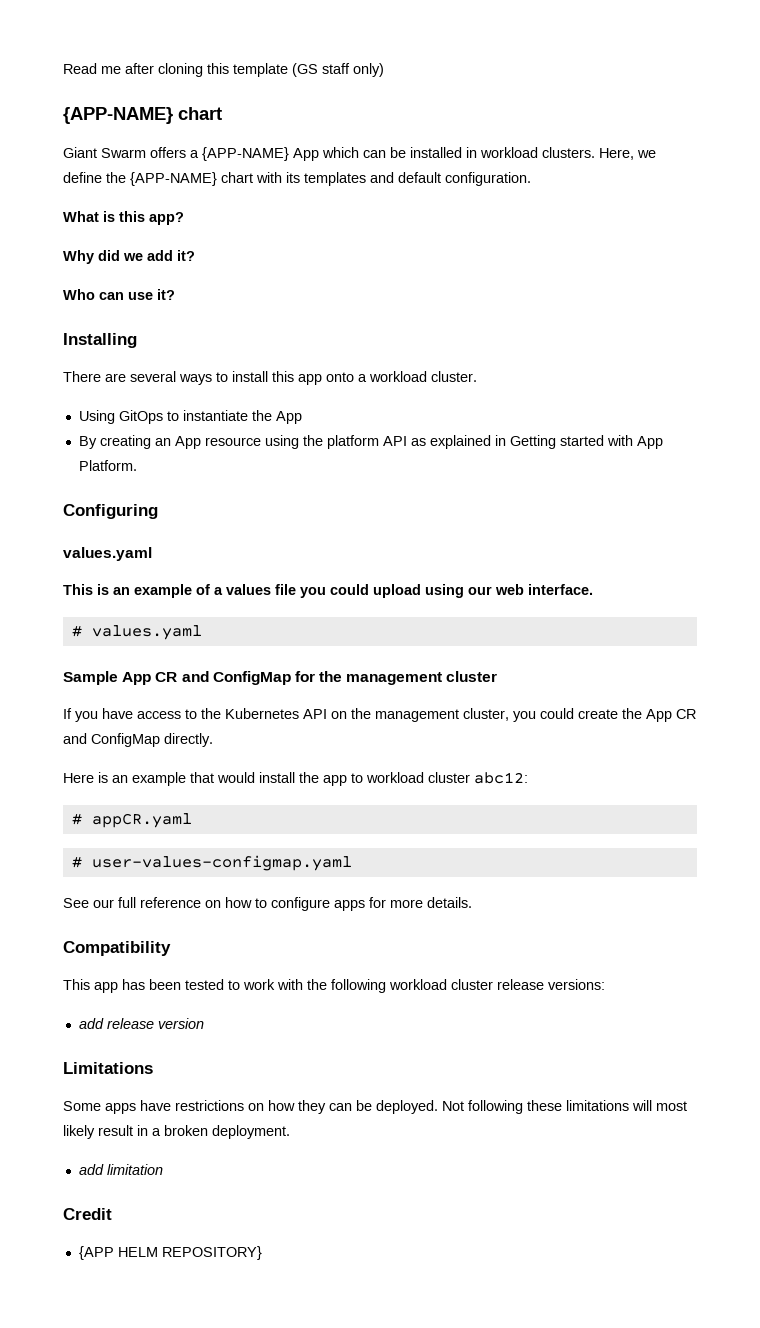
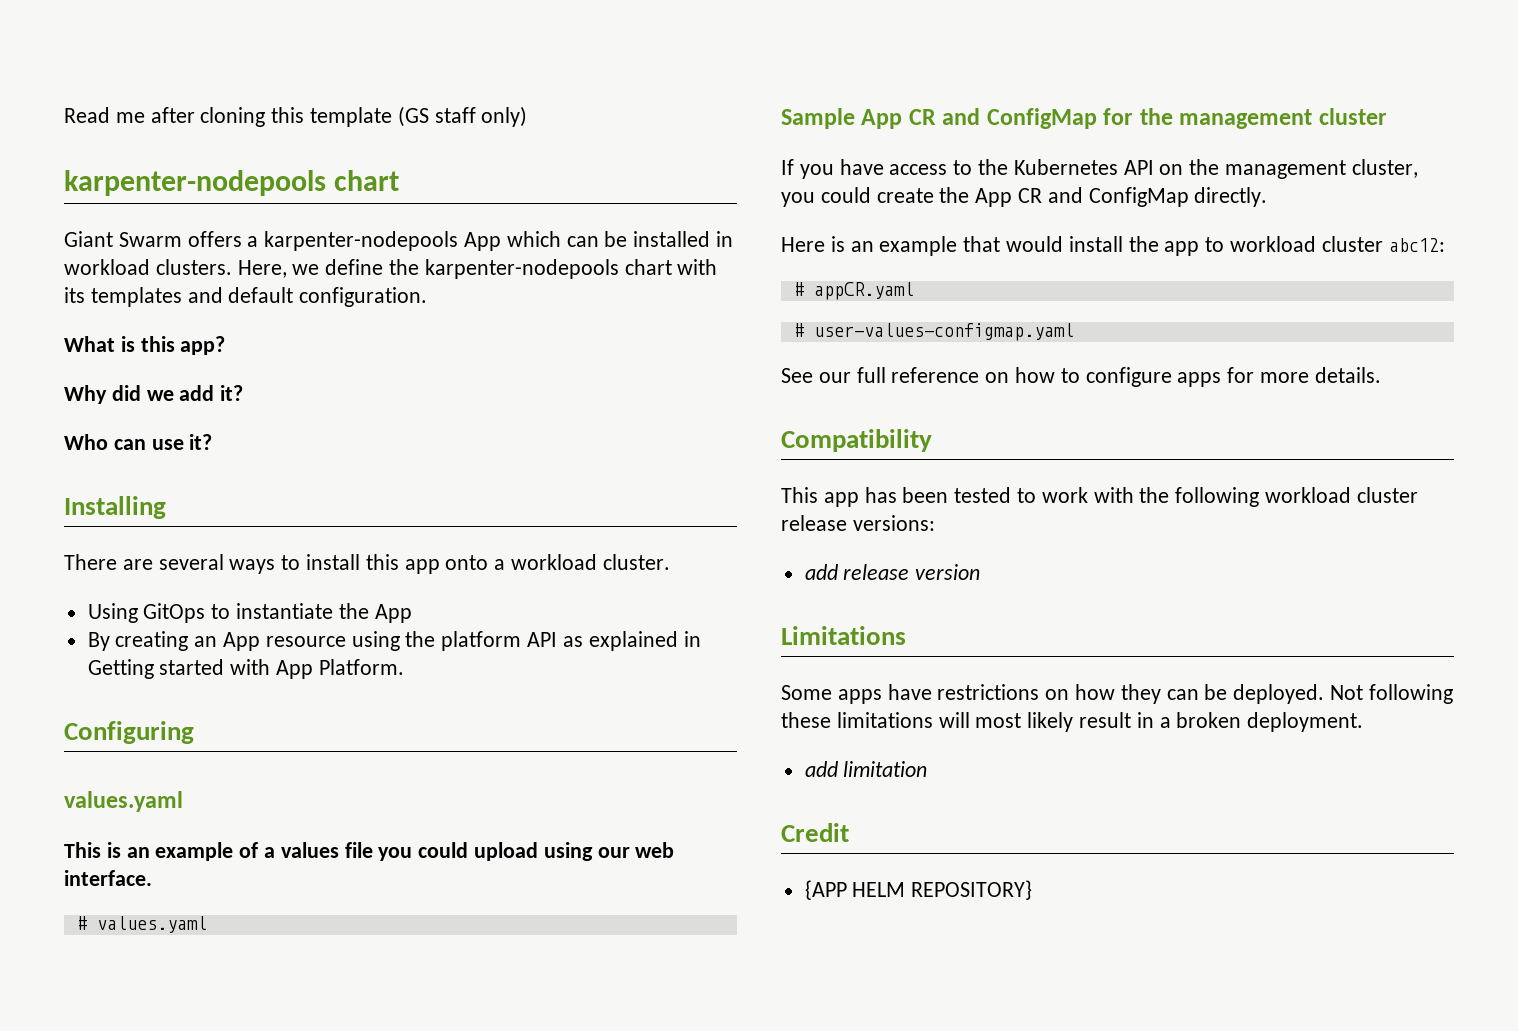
[63,107,173,124] {APP-NAME} -> [64,170,326,196] karpenter-nodepools
[202,147,289,161] {APP-NAME} -> [264,231,459,251] karpenter-nodepools
[130,172,217,186] {APP-NAME} -> [424,259,619,279] karpenter-nodepools

